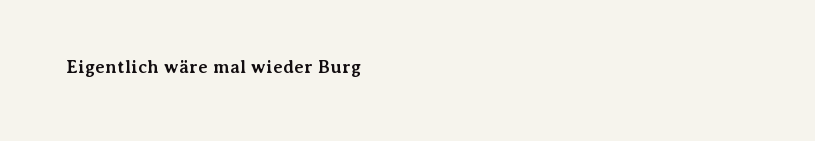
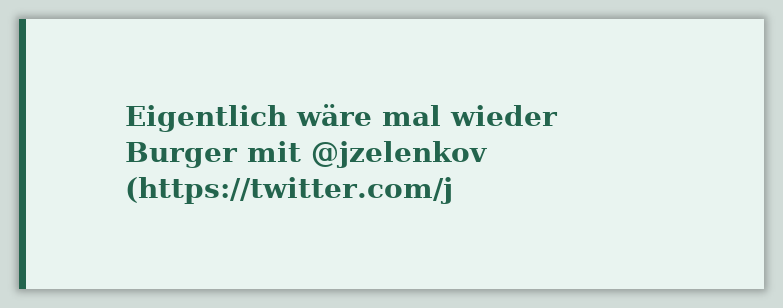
[318,60,361,77] Burg -> [125,141,487,168] [125,177,453,204] Burger mit @jzelenkov (https://twitter.com/j

